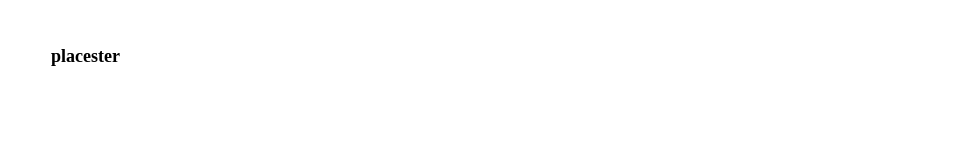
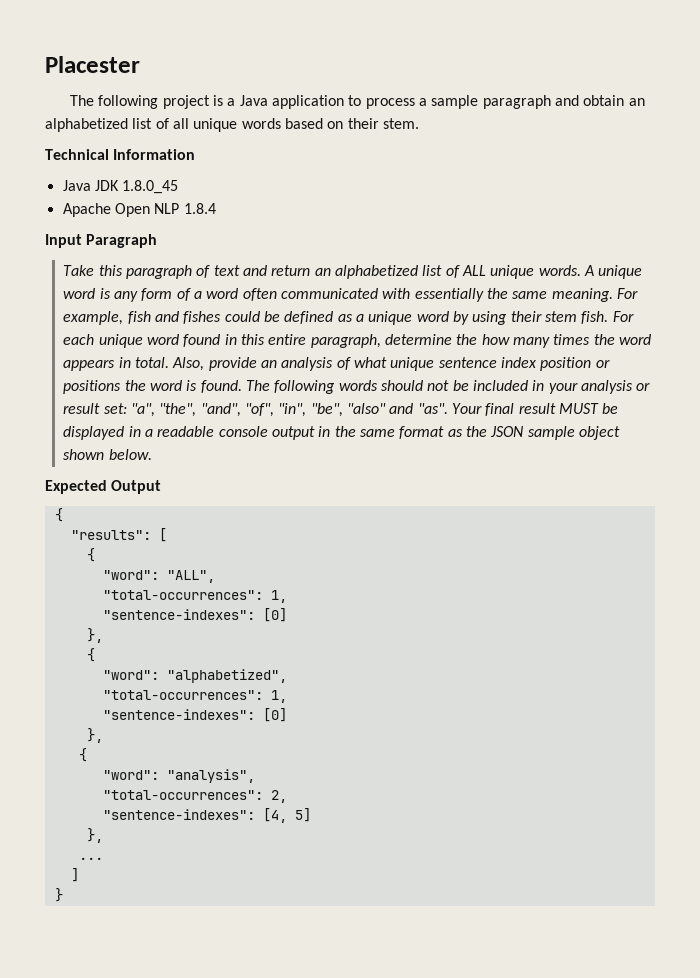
[51,49,120,66] placester -> [45,56,140,73] [70,95,645,109] [45,118,419,132] [45,149,196,160] [62,180,179,194] [62,203,216,217] [45,234,158,248] [63,265,643,279] [63,288,638,302] [63,311,634,325] [63,334,651,348] [63,357,610,371] [63,380,651,394] [63,403,619,417] [63,426,620,440] [63,449,152,460] [45,480,162,494] [54,508,63,522] [70,528,167,542] [86,548,95,562] [102,570,215,583] [102,590,287,603] [102,608,287,622] [86,628,103,643] [86,648,95,662] [102,669,287,683] [102,690,287,703] [102,708,287,722] [86,728,103,743] [78,748,87,762] [102,769,255,783] [102,790,287,803] [102,808,311,823] [86,828,103,843] [78,857,103,860] [70,868,79,882] [54,888,63,902] Placester // The following project is a Java application to process a sample paragraph and obtain an alphabetized list of all unique words based on their stem. // Technical Information // Java JDK 1.8.0_45 // Apache Open NLP 1.8.4 // Input Paragraph // Take this paragraph of text and return an alphabetized list of ALL unique words. A unique word is any form of a word often communicated with essentially the same meaning. For example, fish and fishes could be defined as a unique word by using their stem fish. For each unique word found in this entire paragraph, determine the how many times the word appears in total. Also, provide an analysis of what unique sentence index position or positions the word is found. The following words should not be included in your analysis or result set: "a", "the", "and", "of", "in", "be", "also" and "as". Your final result MUST be displayed in a readable console output in the same format as the JSON sample object shown below. // Expected Output // { // "results": [ // { // "word": "ALL", // "total-occurrences": 1, // "sentence-indexes": [0] // }, // { // "word": "alphabetized", // "total-occurrences": 1, // "sentence-indexes": [0] // }, // { // "word": "analysis", // "total-occurrences": 2, // "sentence-indexes": [4, 5] // }, // ... // ] // }

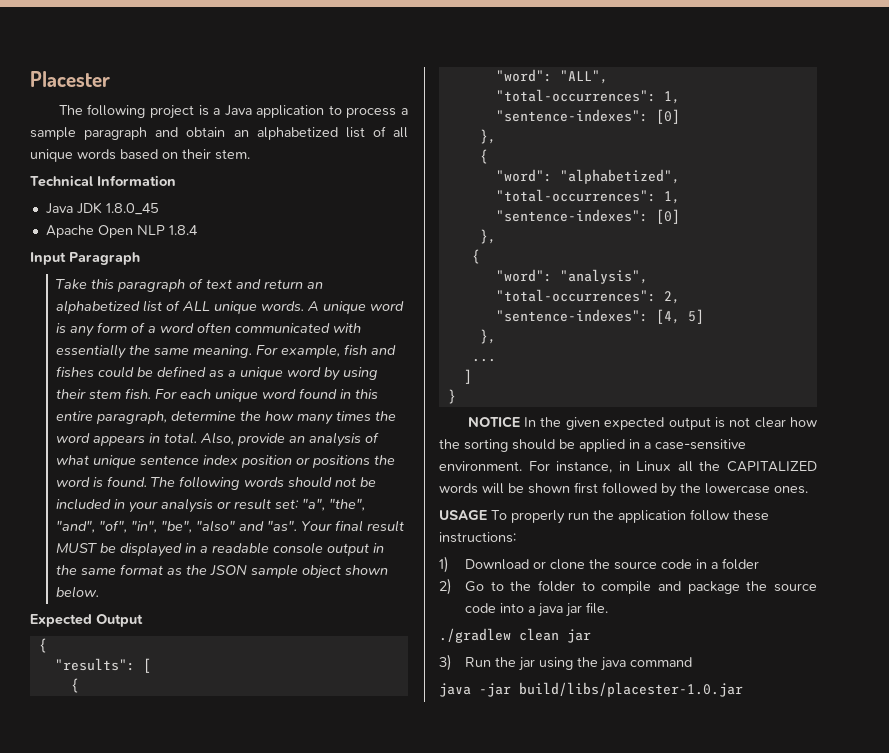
(63, 895) none -> [467,416,817,430] [439,439,746,452] [439,461,817,473] [439,482,808,497] [439,509,769,524] [439,532,516,543] [439,556,760,573] [439,578,817,595] [465,602,609,617] [439,628,591,643] [439,654,693,671] [439,682,743,697] // NOTICE In the given expected output is not clear how the sorting should be applied in a case-sensitive environment. For instance, in Linux all the CAPITALIZED words will be shown first followed by the lowercase ones. // USAGE To properly run the application follow these instructions: // 1) Download or clone the source code in a folder // 2) Go to the folder to compile and package the source code into a java jar file. // ./gradlew clean jar // 3) Run the jar using the java command // java -jar build/libs/placester-1.0.jar

